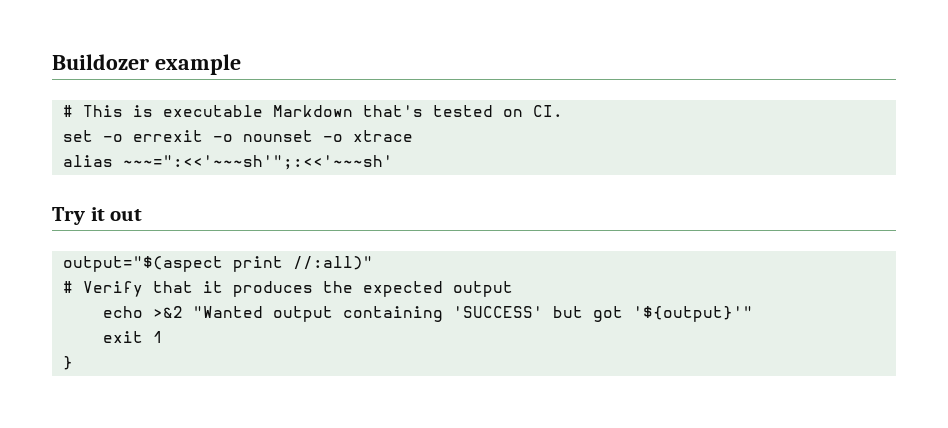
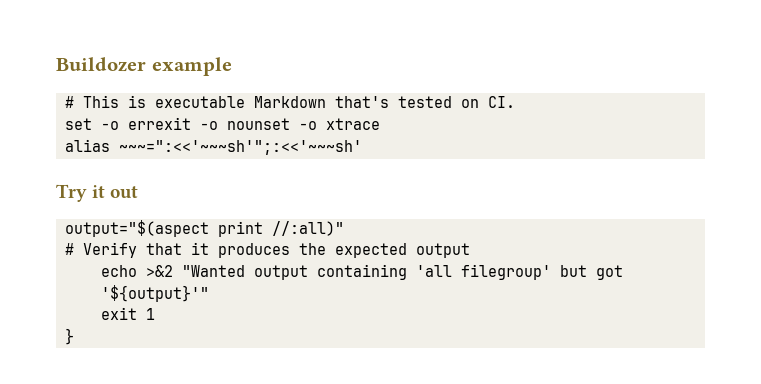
[452,306,543,318] 'SUCCESS' -> [415,264,551,280] 'all filegroup'

